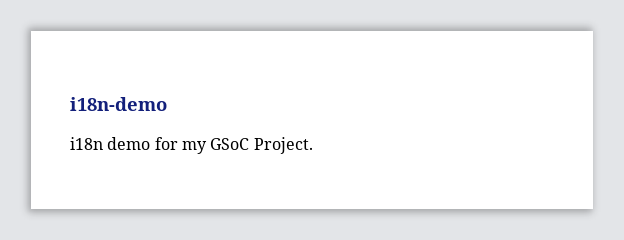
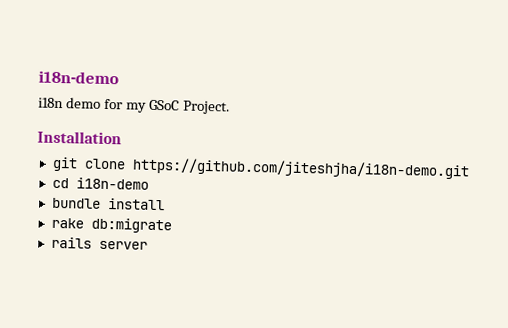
(313, 145) none -> [37,130,122,145] [51,156,470,180] [51,177,149,190] [51,197,165,211] [50,217,172,234] [50,236,148,250] // Installation // git clone https://github.com/jiteshjha/i18n-demo.git // cd i18n-demo // bundle install // rake db:migrate // rails server

